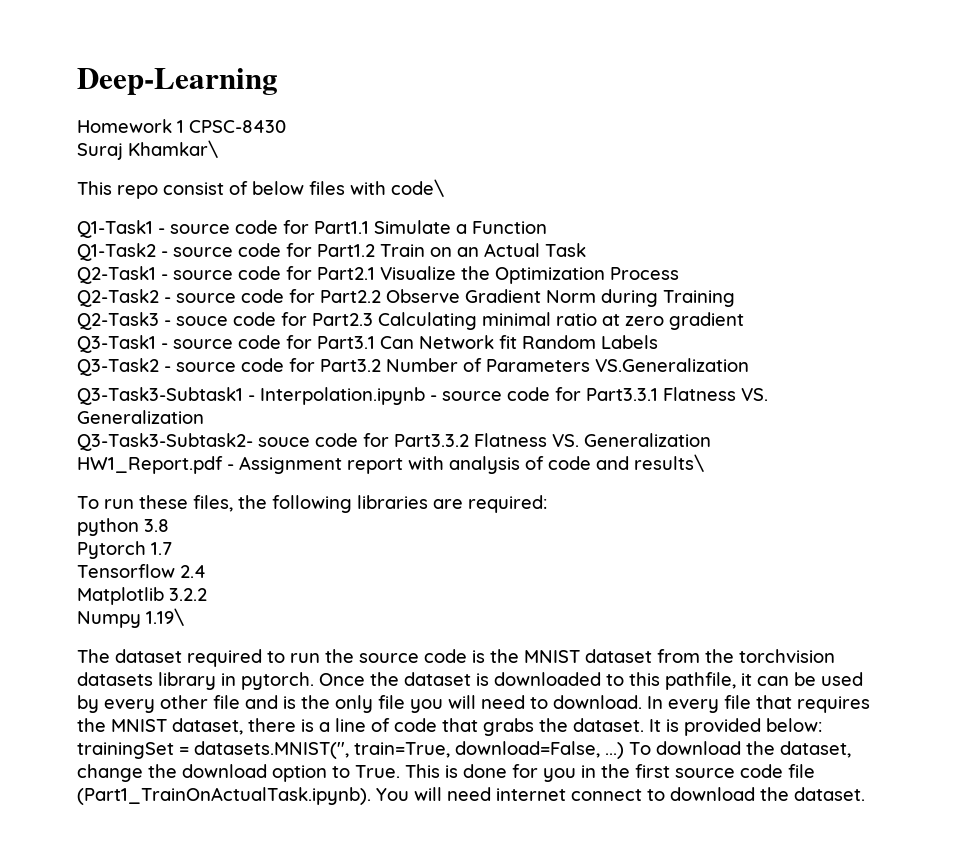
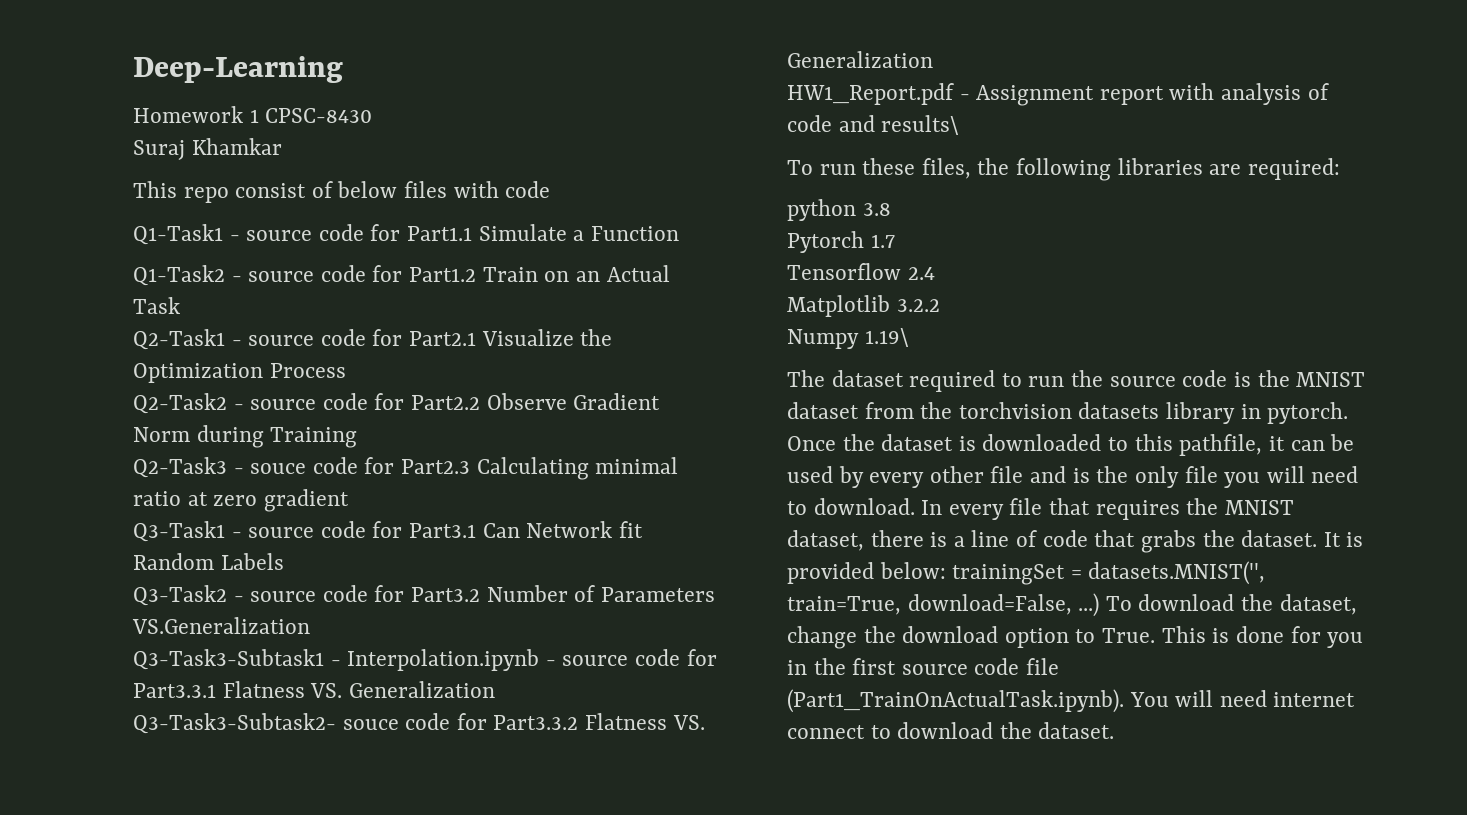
[128,140,218,158] Khamkar\ -> [191,138,282,155] Khamkar
[391,179,444,197] code\ -> [505,181,551,198] code

